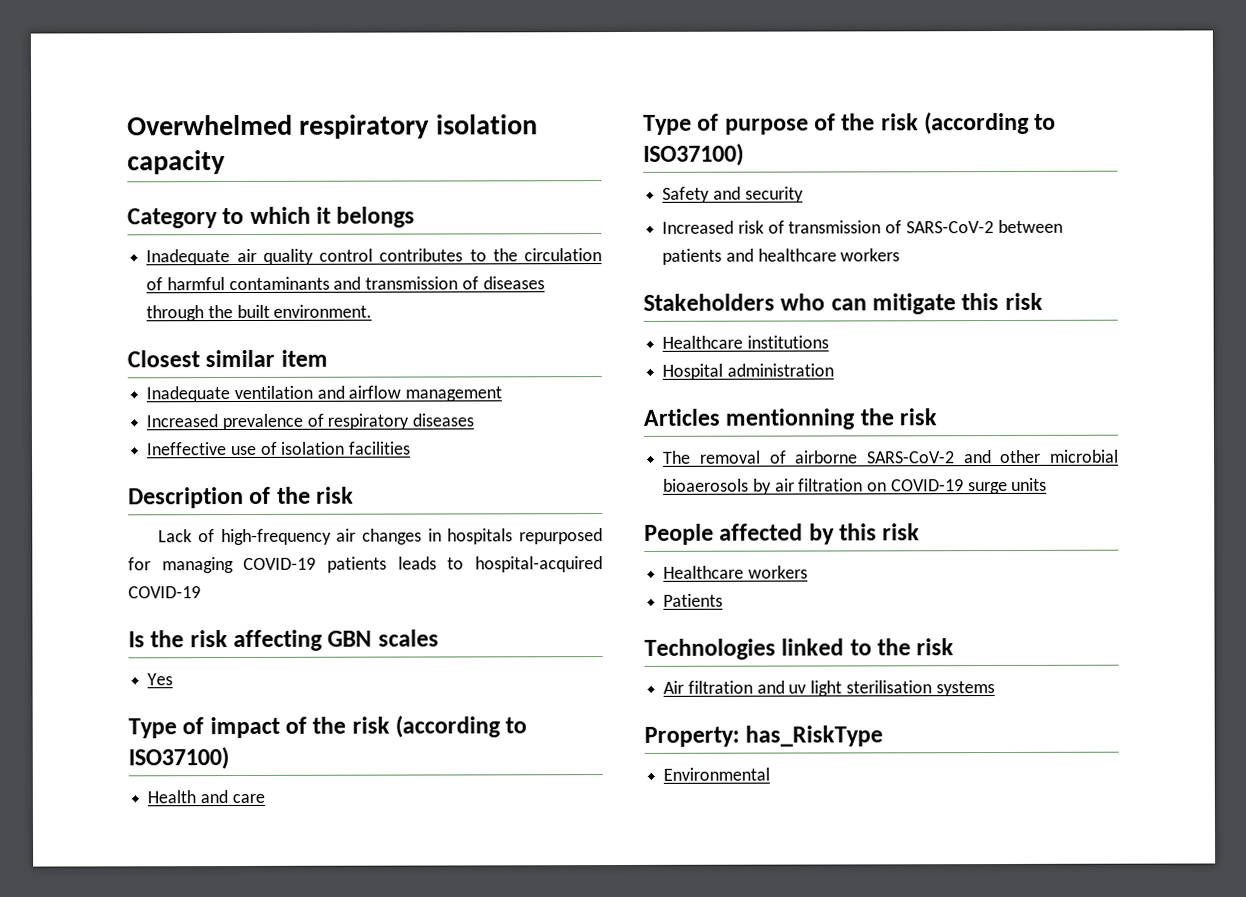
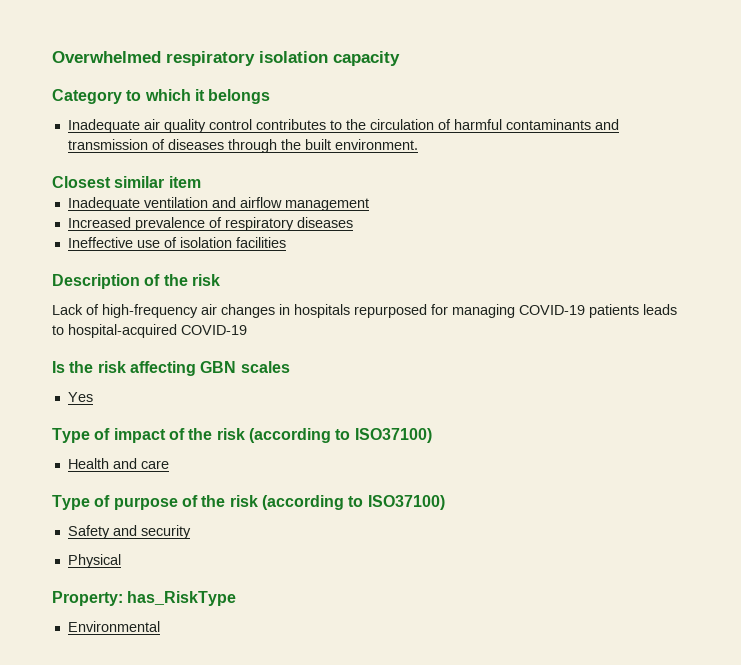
[662,219,1063,234] [662,248,901,265] [643,292,1043,315] [662,335,829,349] [662,363,834,380] [643,408,938,430] [663,449,1119,464] [663,477,1048,495] [644,523,921,545] [663,565,808,579] [663,593,724,607] [644,638,955,660] [663,680,995,697] Increased risk of transmission of SARS-CoV-2 between patients and healthcare workers // Stakeholders who can mitigate this risk // Healthcare institutions // Hospital administration // Articles mentionning the risk // The removal of airborne SARS-CoV-2 and other microbial bioaerosols by air filtration on COVID-19 surge units // People affected by this risk // Healthcare workers // Patients // Technologies linked to the risk // Air filtration and uv light sterilisation systems -> [67,554,121,568] Physical

